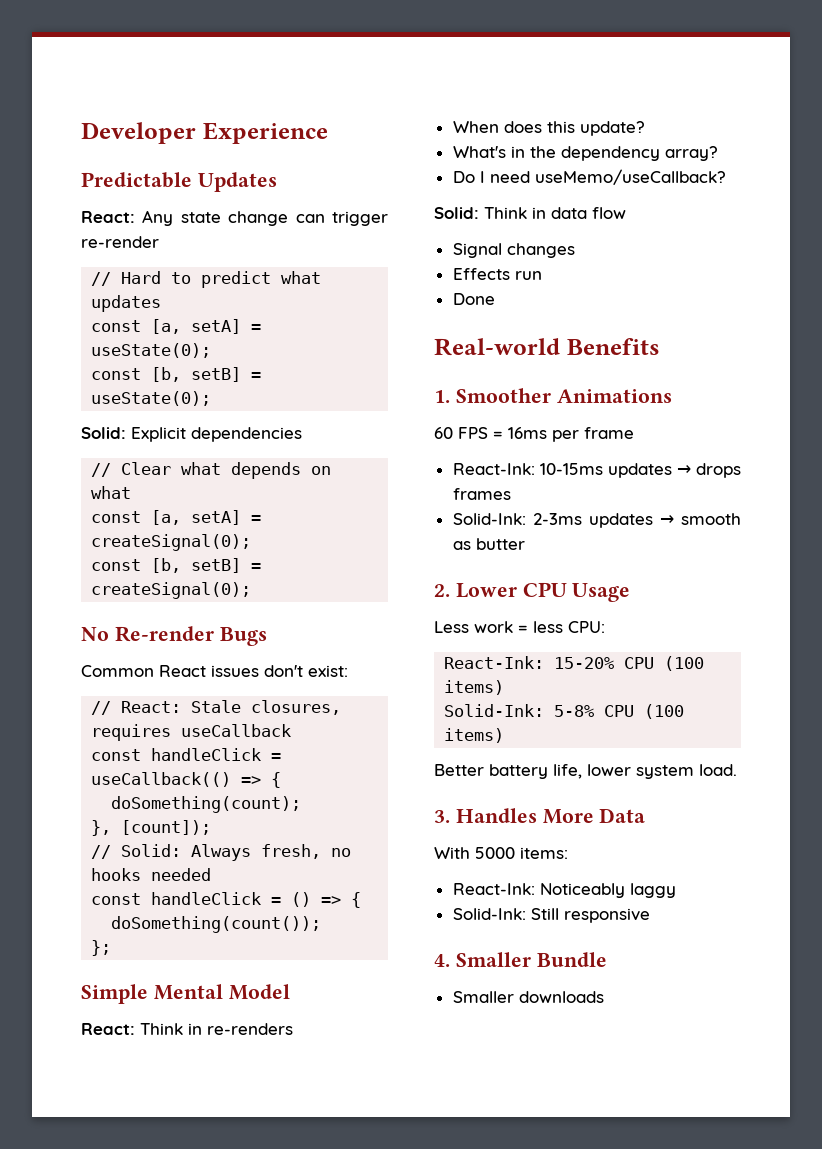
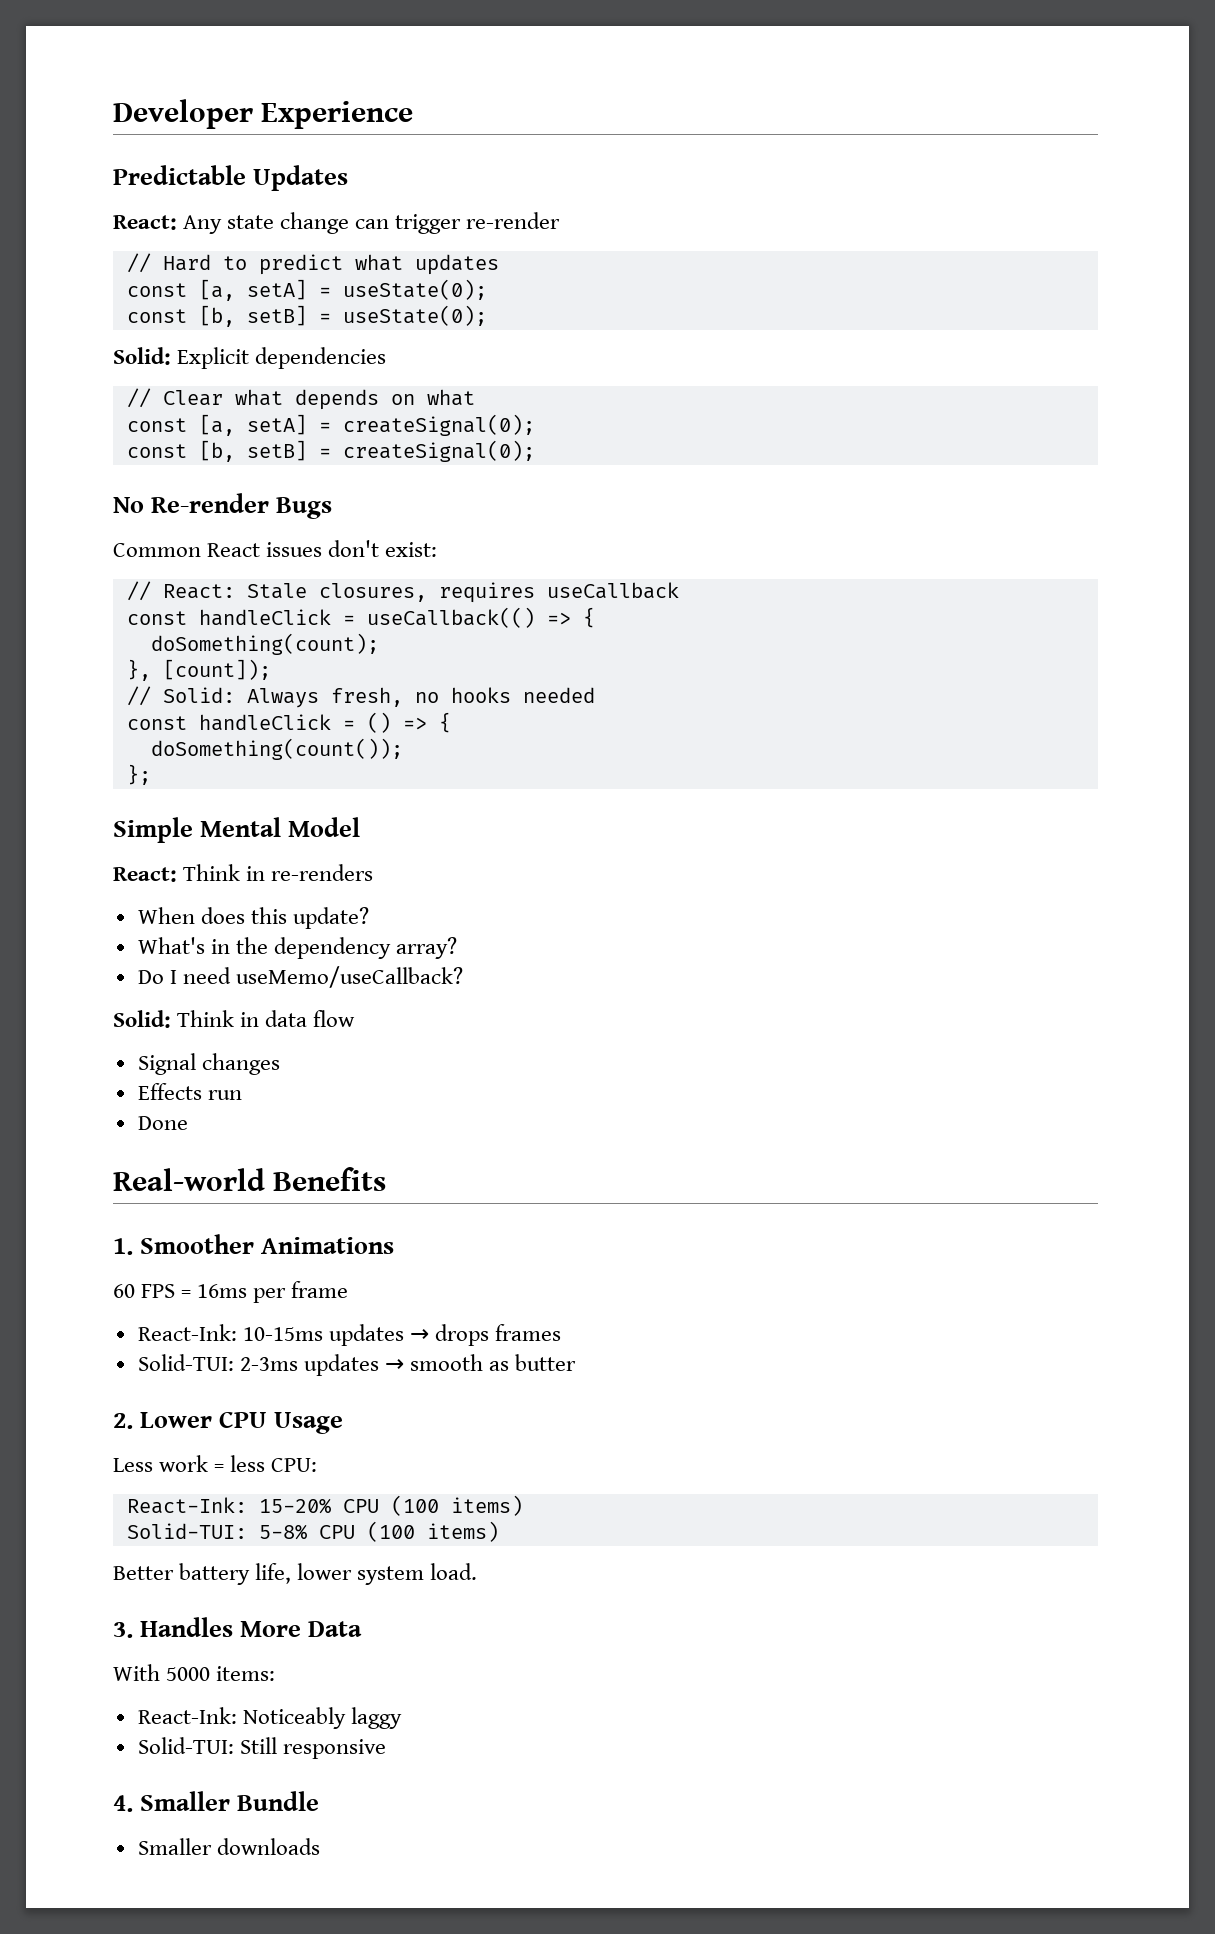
[452,513,526,525] Solid-Ink: -> [137,1354,234,1371] Solid-TUI:
[444,704,545,717] Solid-Ink: -> [126,1523,247,1539] Solid-TUI:
[452,908,526,920] Solid-Ink: -> [137,1737,234,1754] Solid-TUI:

